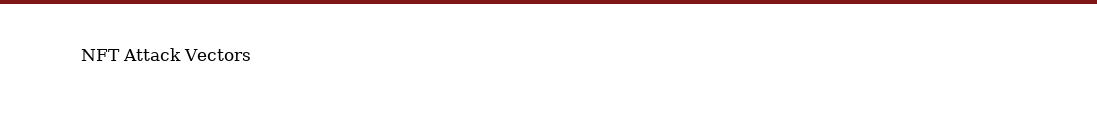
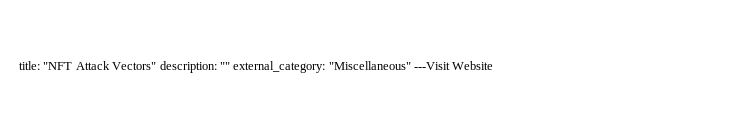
[81,48,251,61] NFT Attack Vectors -> [19,61,494,73] title: "NFT Attack Vectors" description: "" external_category: "Miscellaneous" ---Visit Website

